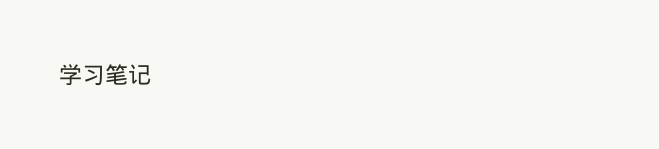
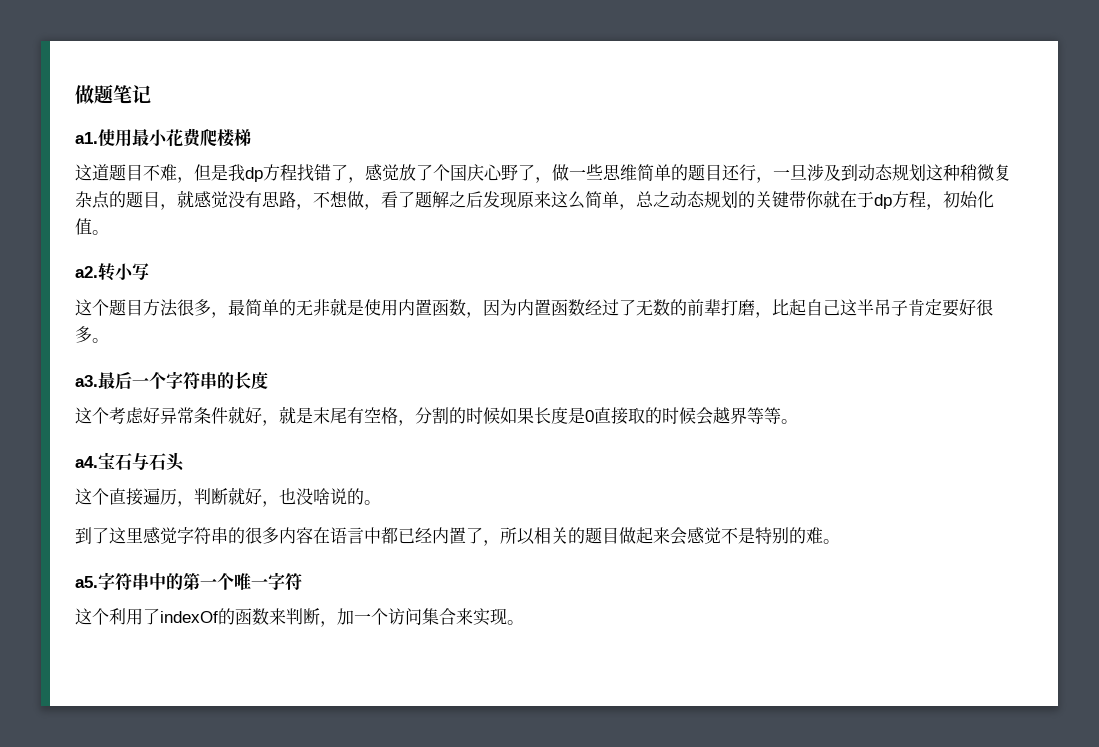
[59,64,105,86] 学习 -> [75,84,113,104] 做题
(151, 74) none -> [75,128,251,147] [75,164,1011,183] [75,190,994,210] [75,218,109,235] [75,263,149,281] [75,298,993,318] [75,326,109,343] [75,371,268,390] [75,406,798,426] [75,452,185,471] [75,487,381,507] [75,527,840,546] [75,572,302,590] [75,608,524,627] // a1.使用最小花费爬楼梯 // 这道题目不难，但是我dp方程找错了，感觉放了个国庆心野了，做一些思维简单的题目还行，一旦涉及到动态规划这种稍微复杂点的题目，就感觉没有思路，不想做，看了题解之后发现原来这么简单，总之动态规划的关键带你就在于dp方程，初始化值。 // a2.转小写 // 这个题目方法很多，最简单的无非就是使用内置函数，因为内置函数经过了无数的前辈打磨，比起自己这半吊子肯定要好很多。 // a3.最后一个字符串的长度 // 这个考虑好异常条件就好，就是末尾有空格，分割的时候如果长度是0直接取的时候会越界等等。 // a4.宝石与石头 // 这个直接遍历，判断就好，也没啥说的。 // 到了这里感觉字符串的很多内容在语言中都已经内置了，所以相关的题目做起来会感觉不是特别的难。 // a5.字符串中的第一个唯一字符 // 这个利用了indexOf的函数来判断，加一个访问集合来实现。

